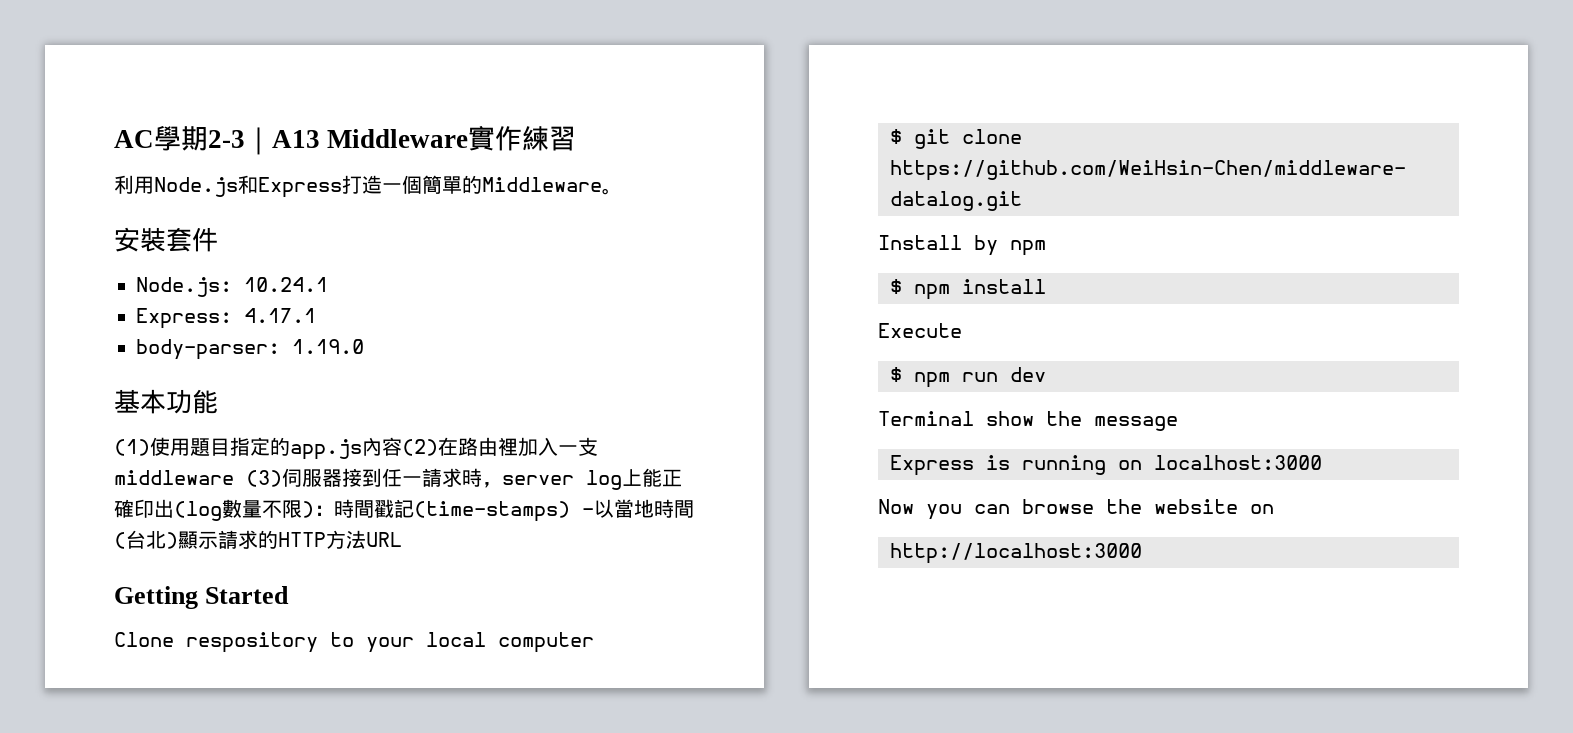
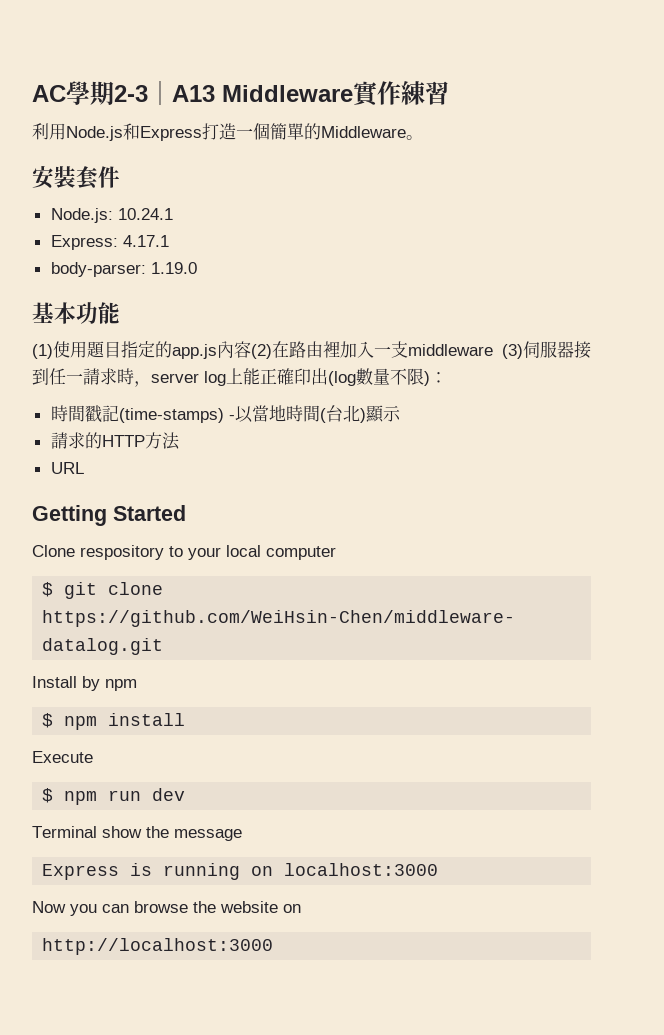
(334, 510) none -> (447, 377) //
(218, 540) none -> (401, 413) //
(366, 539) none -> (180, 441) //

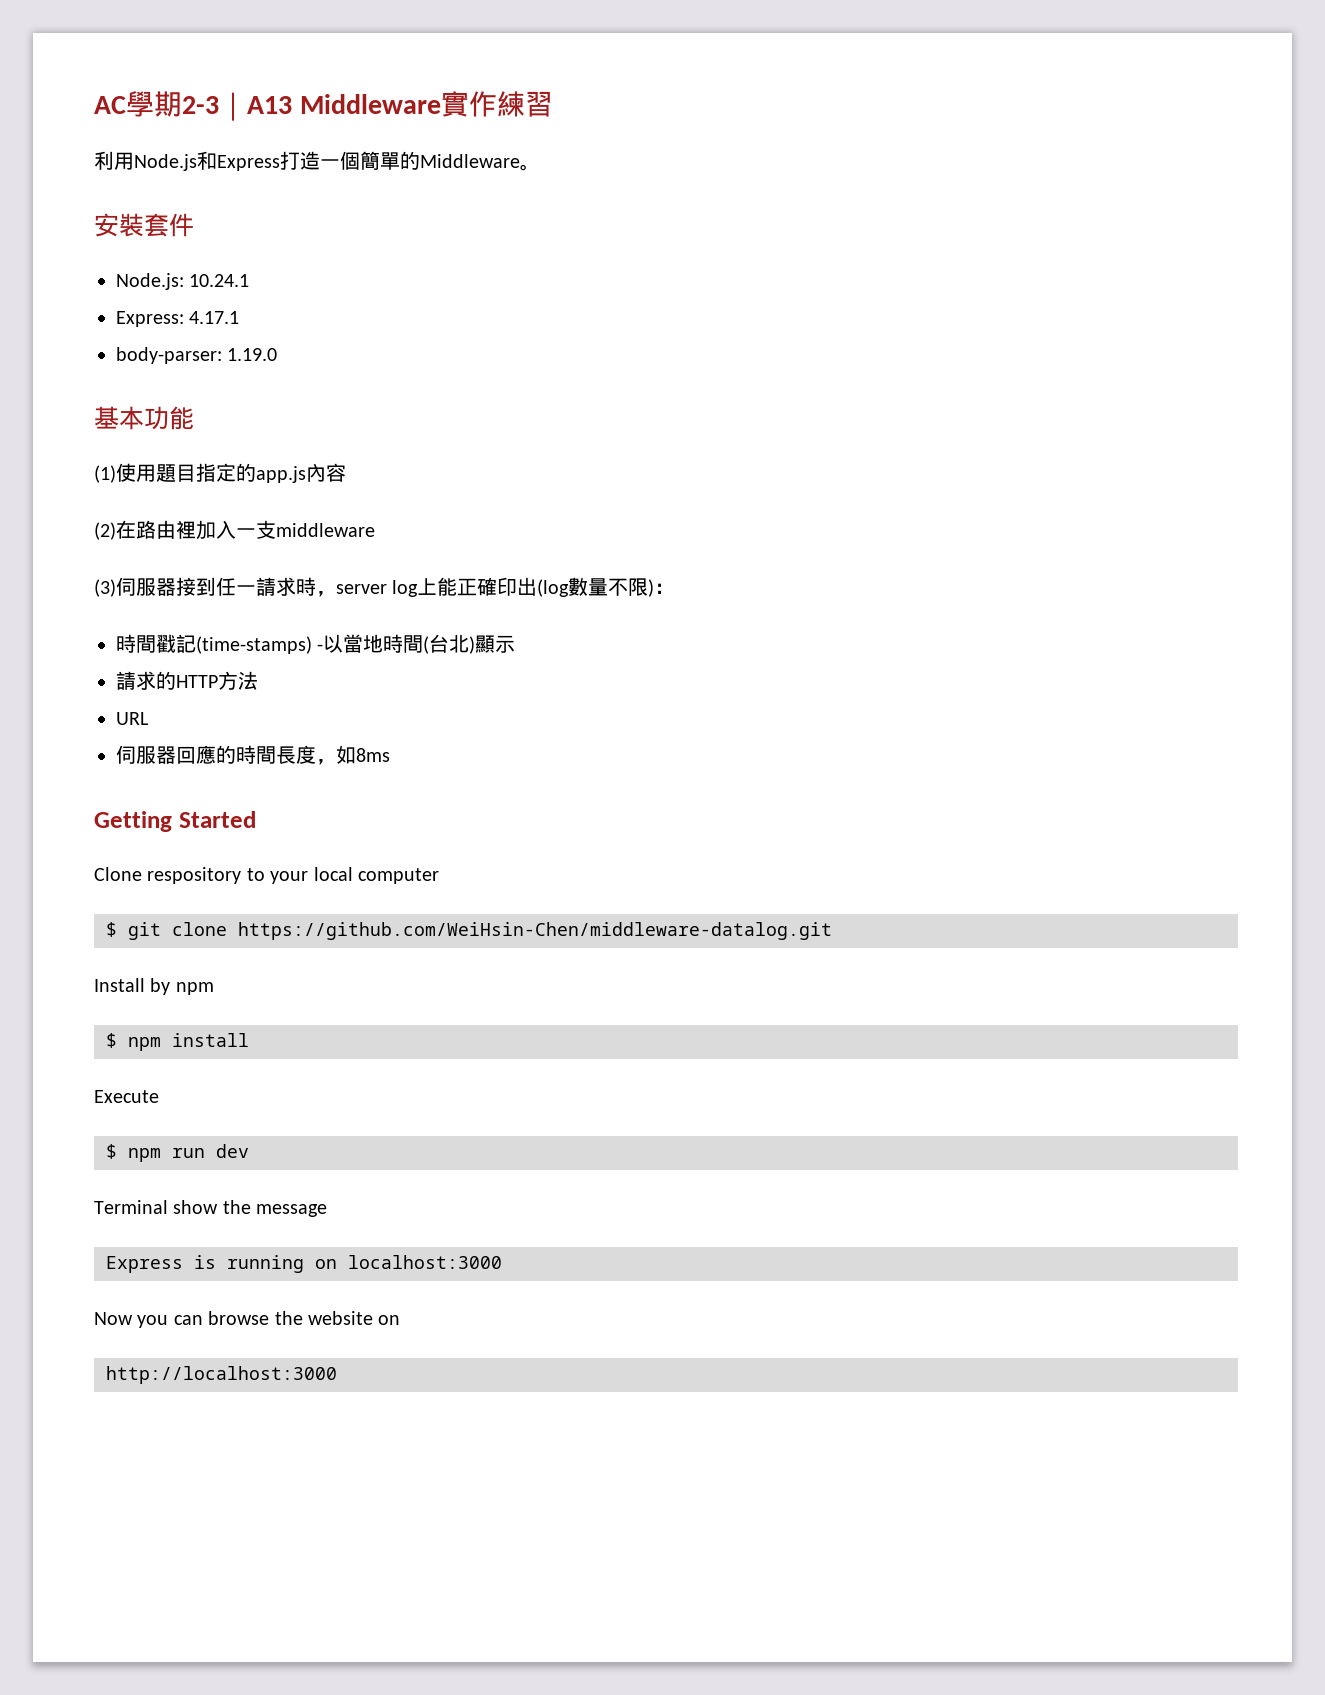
(251, 349) none -> (346, 472) //
(493, 350) none -> (375, 530) //
(84, 468) none -> [116,745,390,765] // 伺服器回應的時間長度，如8ms

